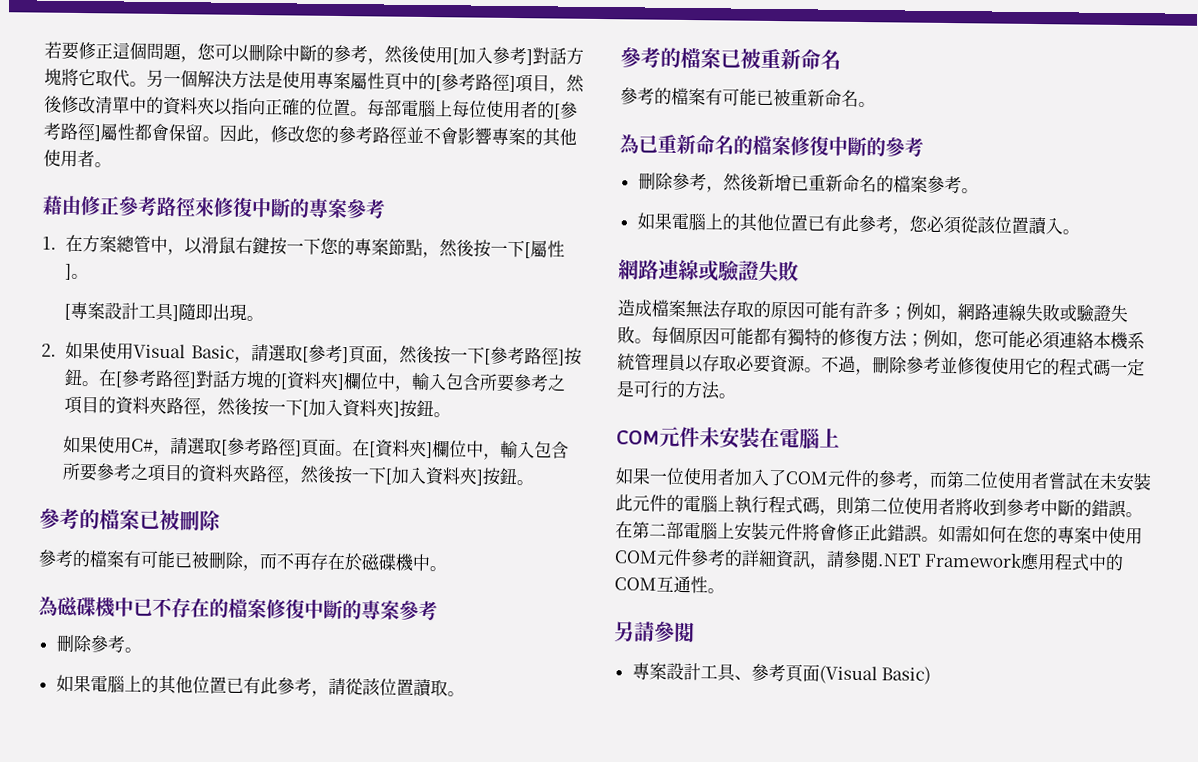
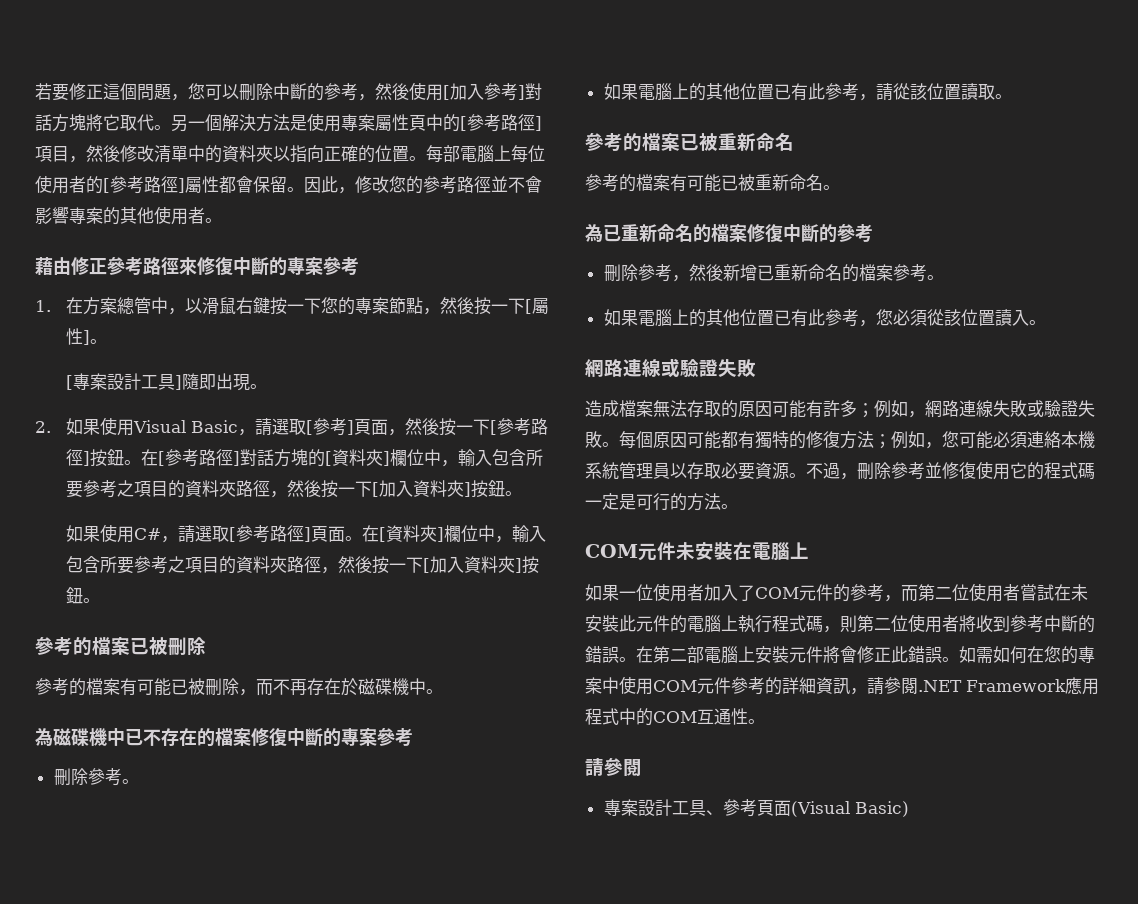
[614,621,635,642] 另 -> (765, 721) none

